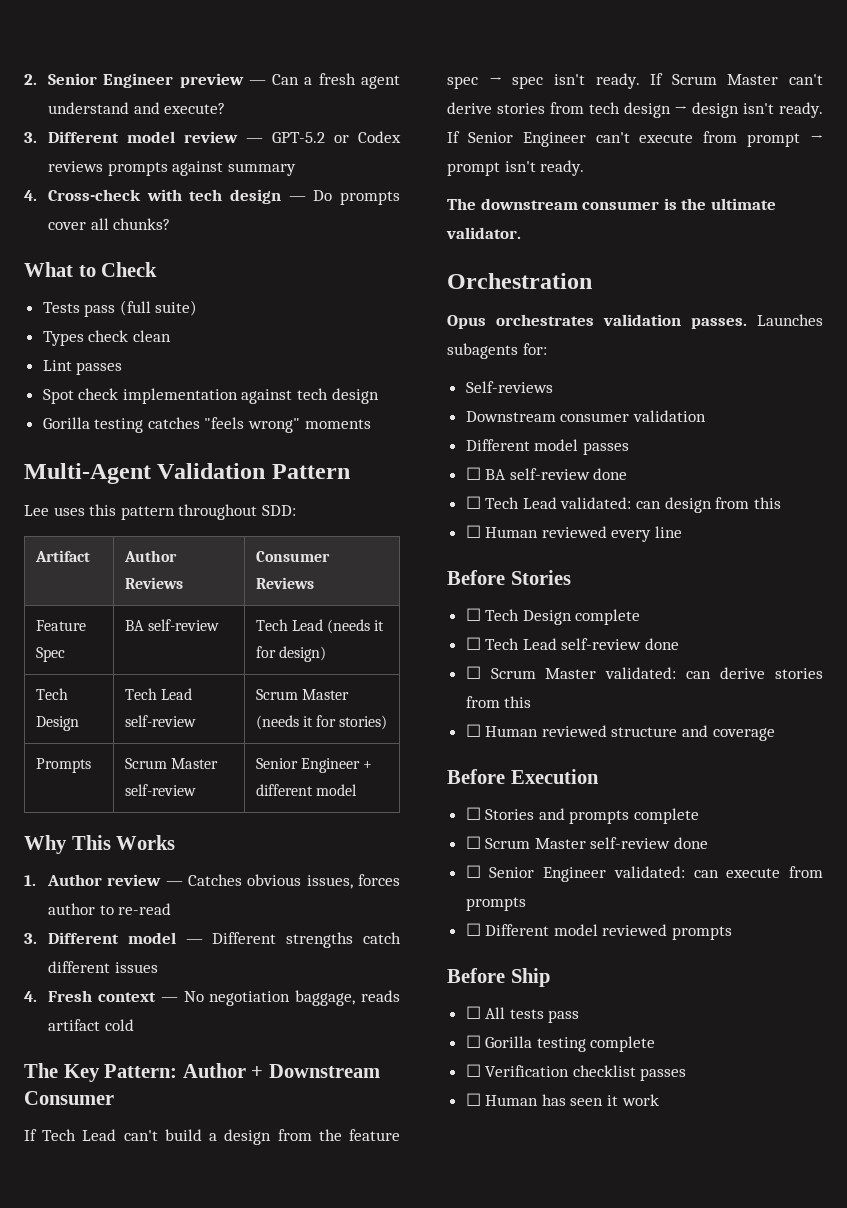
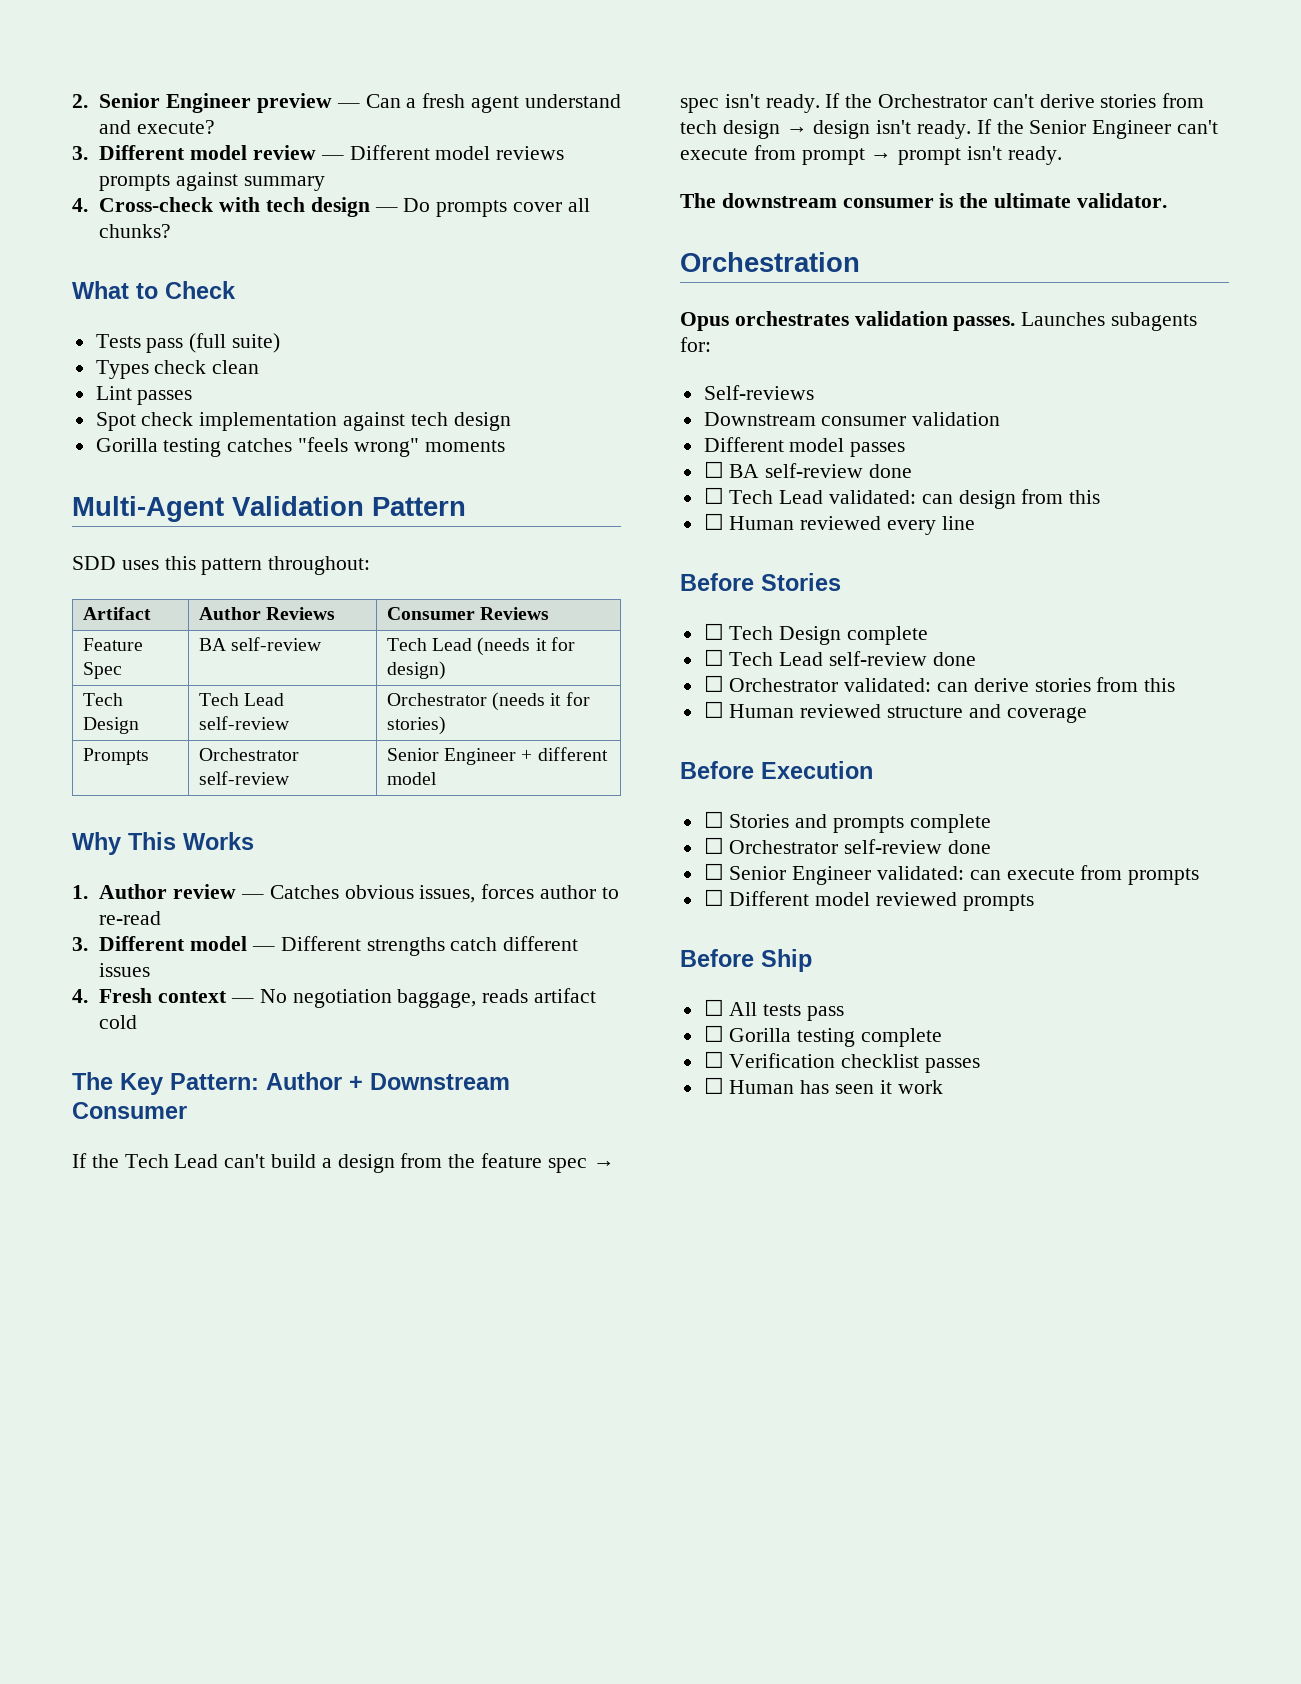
[271,131,401,143] GPT-5.2 or Codex -> [349,145,491,160] Different model
[24,505,49,516] Lee -> [72,556,116,570] SDD
[178,504,296,520] throughout SDD: -> [268,556,371,575] throughout:
[255,689,350,700] Scrum Master -> [386,693,487,706] Orchestrator
[124,758,219,769] Scrum Master -> [198,748,299,761] Orchestrator
(37, 1135) none -> [91,1154,119,1168] the
[671,74,779,85] Scrum Master -> [845,94,988,108] the Orchestrator
(460, 137) none -> [996,120,1024,134] the
[490,668,597,679] Scrum Master -> [729,678,839,692] Orchestrator
[485,838,586,849] Scrum Master -> [729,840,839,854] Orchestrator

